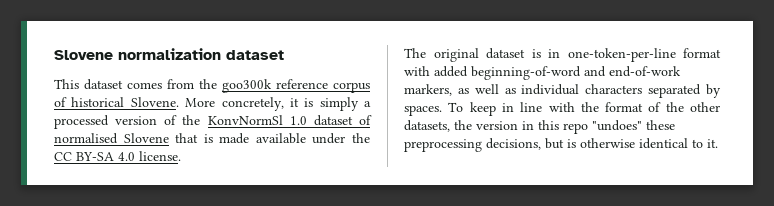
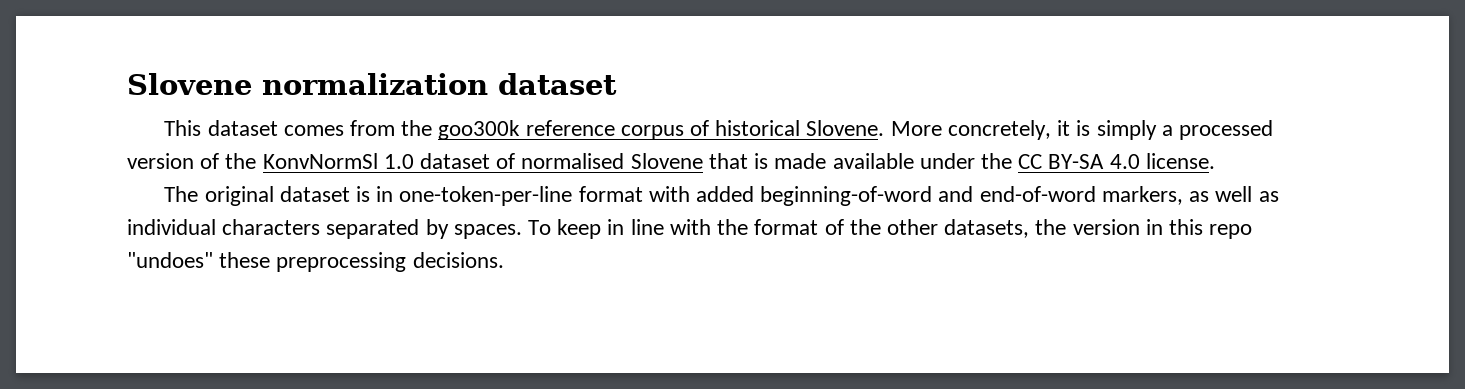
[609,66,681,77] end-of-work -> [979,186,1096,202] end-of-word
[486,138,718,150] decisions, but is otherwise identical to it. -> [412,252,504,268] decisions.

